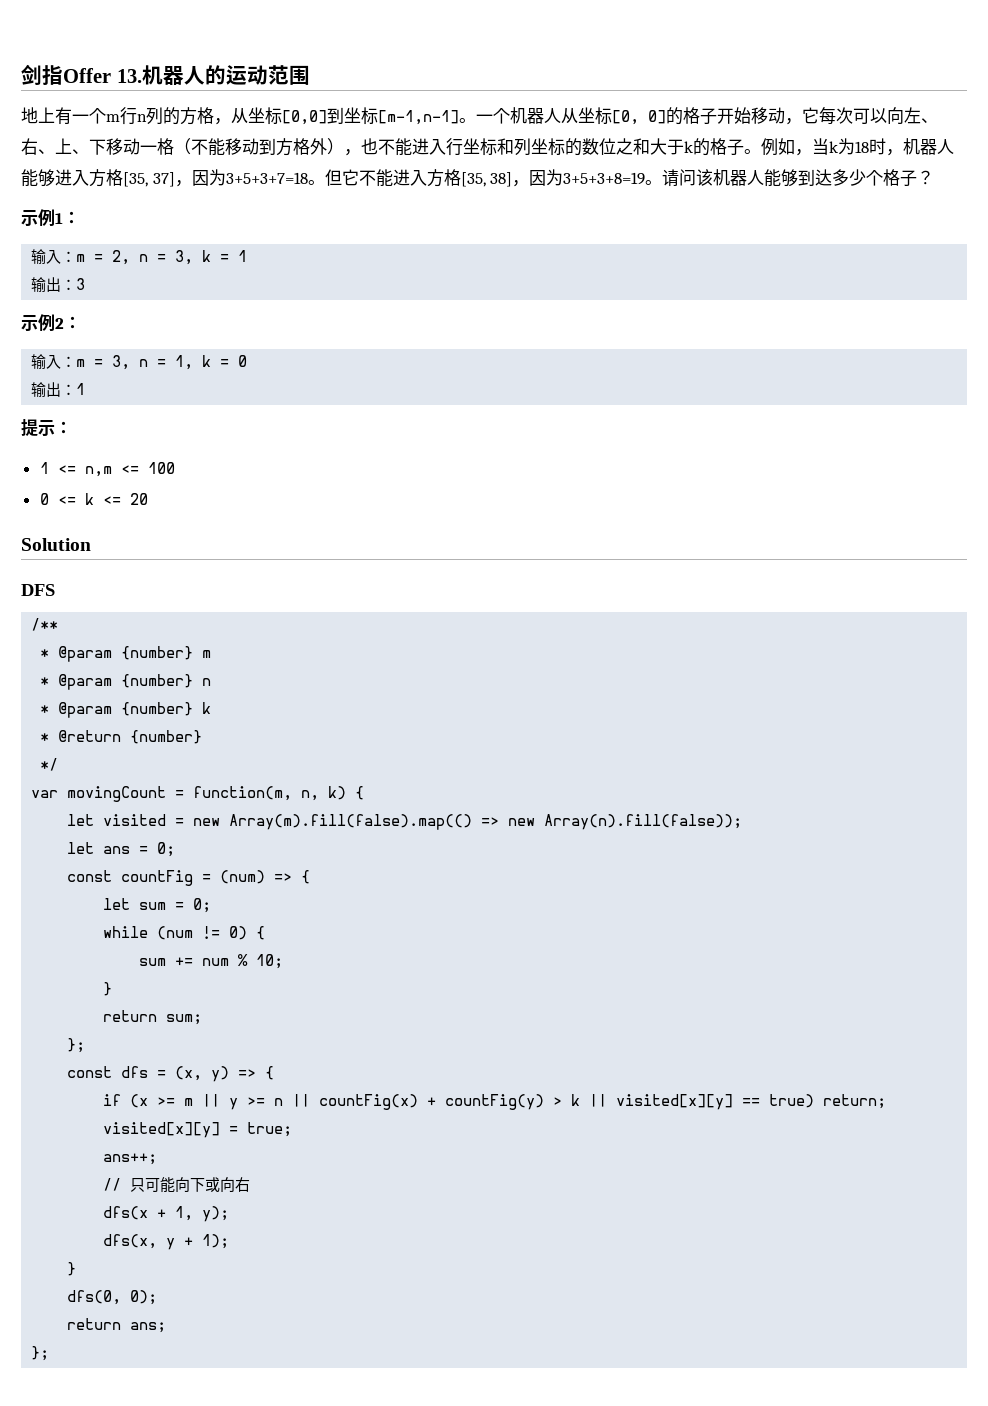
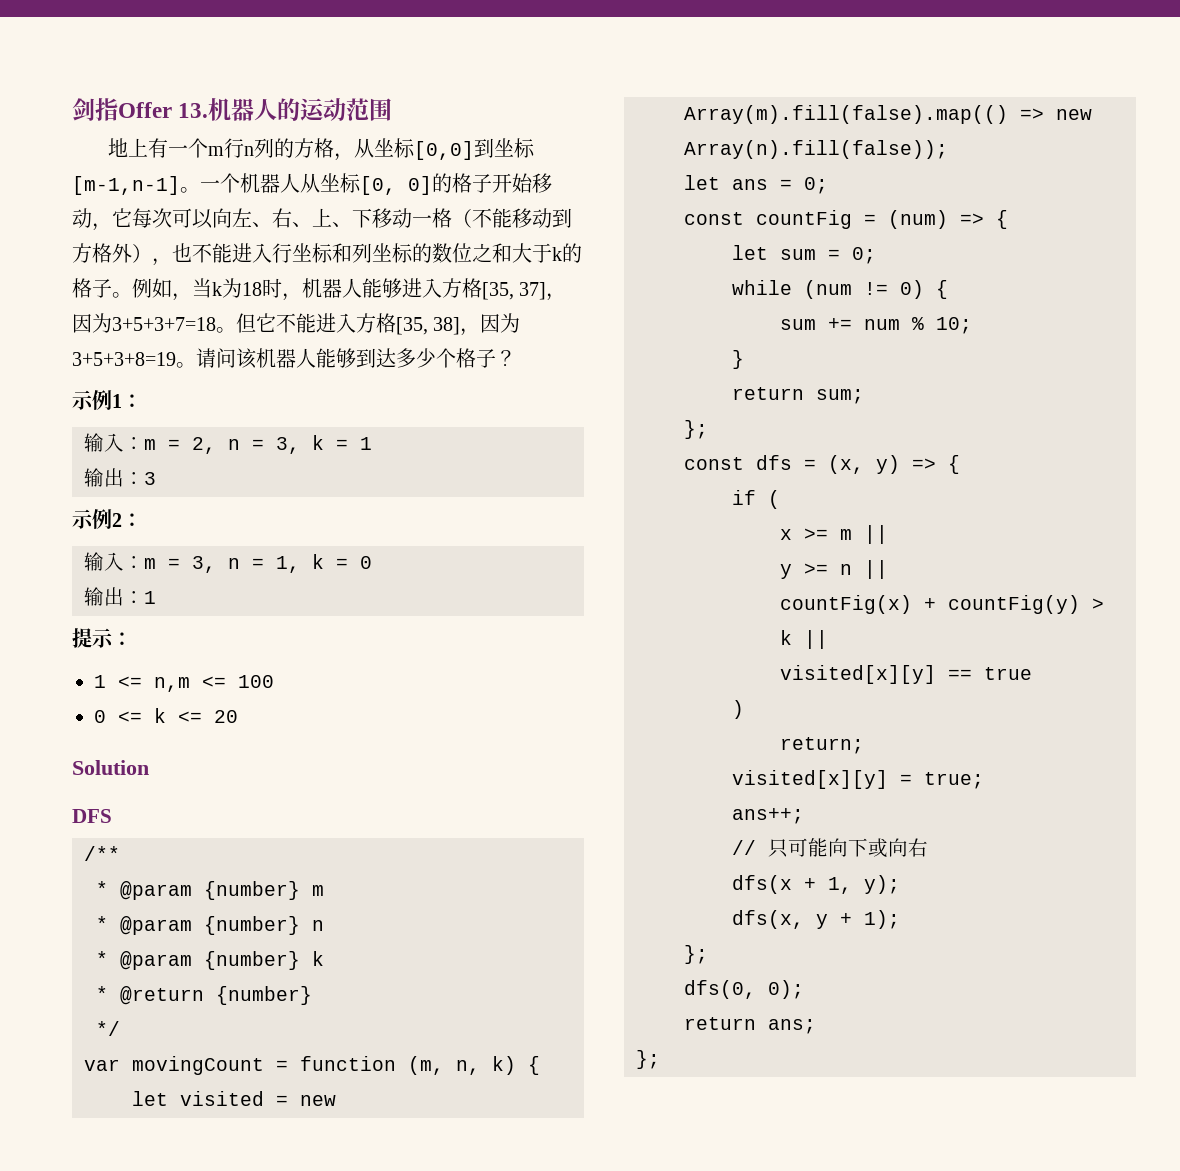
[193,786,293,801] function(m, -> [300,1056,444,1075] function (m,
[130,1094,149,1108] (x -> [768,490,780,509] [780,529,792,540] ( // x
(221, 1100) none -> (888, 534) //
(311, 1100) none -> (888, 569) //
(608, 1100) none -> (828, 639) //
[769,1094,815,1108] true) -> [984,667,1032,680] [732,700,744,719] true // ) //
[67,1262,77,1276] } -> [684,945,708,964] };

